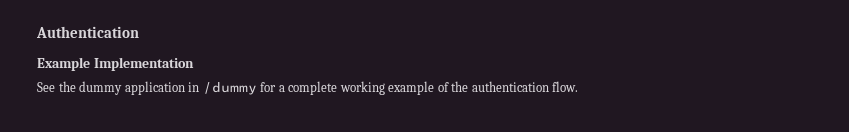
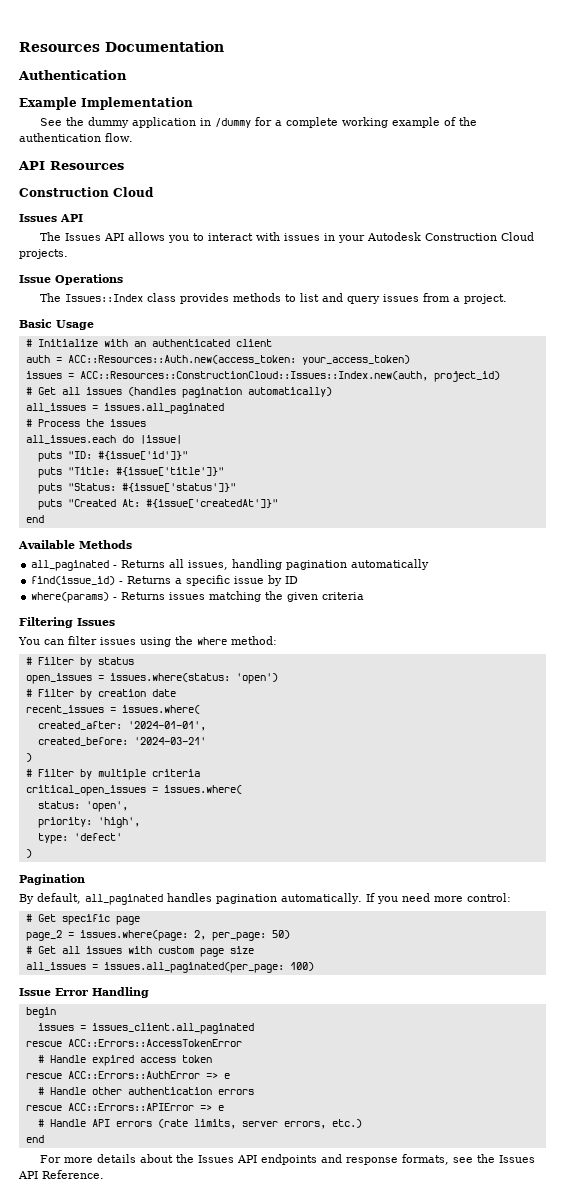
(36, 32) none -> [19,41,224,52] Resources Documentation //
(579, 86) none -> [18,161,124,170] [19,187,154,197] [19,214,83,222] [40,232,535,243] [19,249,68,259] [19,274,123,285] [40,293,508,304] [19,319,94,330] [25,339,272,347] [25,355,410,365] [25,371,500,382] [25,387,332,398] [25,403,224,414] [25,419,146,427] [25,435,182,444] [37,451,188,462] [37,467,224,478] [37,483,236,494] [37,499,278,510] [25,515,44,523] [18,540,132,549] [31,559,430,571] [31,575,299,586] [31,591,365,603] [19,617,115,628] [18,636,277,647] [25,657,134,667] [25,673,278,684] [25,689,176,699] [25,705,200,714] [37,721,206,731] [37,737,206,746] [25,753,32,762] [25,769,200,780] [25,785,242,796] [37,801,128,812] [37,817,140,828] [37,833,122,844] [25,849,32,858] [19,874,85,885] [19,893,511,905] [25,914,140,925] [25,930,290,941] [25,946,254,957] [25,962,314,973] [19,987,149,998] [25,1007,56,1018] [37,1023,254,1034] [25,1039,242,1047] [37,1055,212,1066] [25,1071,230,1079] [37,1087,254,1095] [25,1103,224,1111] [37,1119,362,1129] [25,1135,44,1143] [40,1154,536,1165] [18,1170,104,1179] // API Resources // Construction Cloud // Issues API // The Issues API allows you to interact with issues in your Autodesk Construction Cloud projects. // Issue Operations // The Issues::Index class provides methods to list and query issues from a project. // Basic Usage // # Initialize with an authenticated client // auth = ACC::Resources::Auth.new(access_token: your_access_token) // issues = ACC::Resources::ConstructionCloud::Issues::Index.new(auth, project_id) // # Get all issues (handles pagination automatically) // all_issues = issues.all_paginated // # Process the issues // all_issues.each do |issue| // puts "ID: #{issue['id']}" // puts "Title: #{issue['title']}" // puts "Status: #{issue['status']}" // puts "Created At: #{issue['createdAt']}" // end // Available Methods // all_paginated - Returns all issues, handling pagination automatically // find(issue_id) - Returns a specific issue by ID // where(params) - Returns issues matching the given criteria // Filtering Issues // You can filter issues using the where method: // # Filter by status // open_issues = issues.where(status: 'open') // # Filter by creation date // recent_issues = issues.where( // created_after: '2024-01-01', // created_before: '2024-03-21' // ) // # Filter by multiple criteria // critical_open_issues = issues.where( // status: 'open', // priority: 'high', // type: 'defect' // ) // Pagination // By default, all_paginated handles pagination automatically. If you need more control: // # Get specific page // page_2 = issues.where(page: 2, per_page: 50) // # Get all issues with custom page size // all_issues = issues.all_paginated(per_page: 100) // Issue Error Handling // begin // issues = issues_client.all_paginated // rescue ACC::Errors::AccessTokenError // # Handle expired access token // rescue ACC::Errors::AuthError => e // # Handle other authentication errors // rescue ACC::Errors::APIError => e // # Handle API errors (rate limits, server errors, etc.) // end // For more details about the Issues API endpoints and response formats, see the Issues API Reference.

